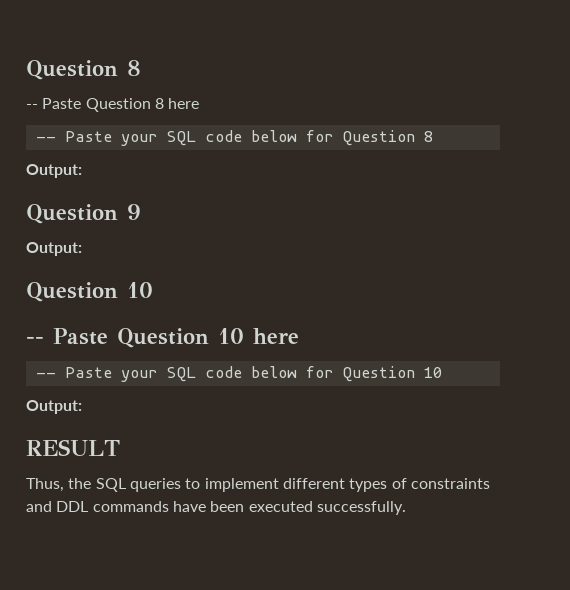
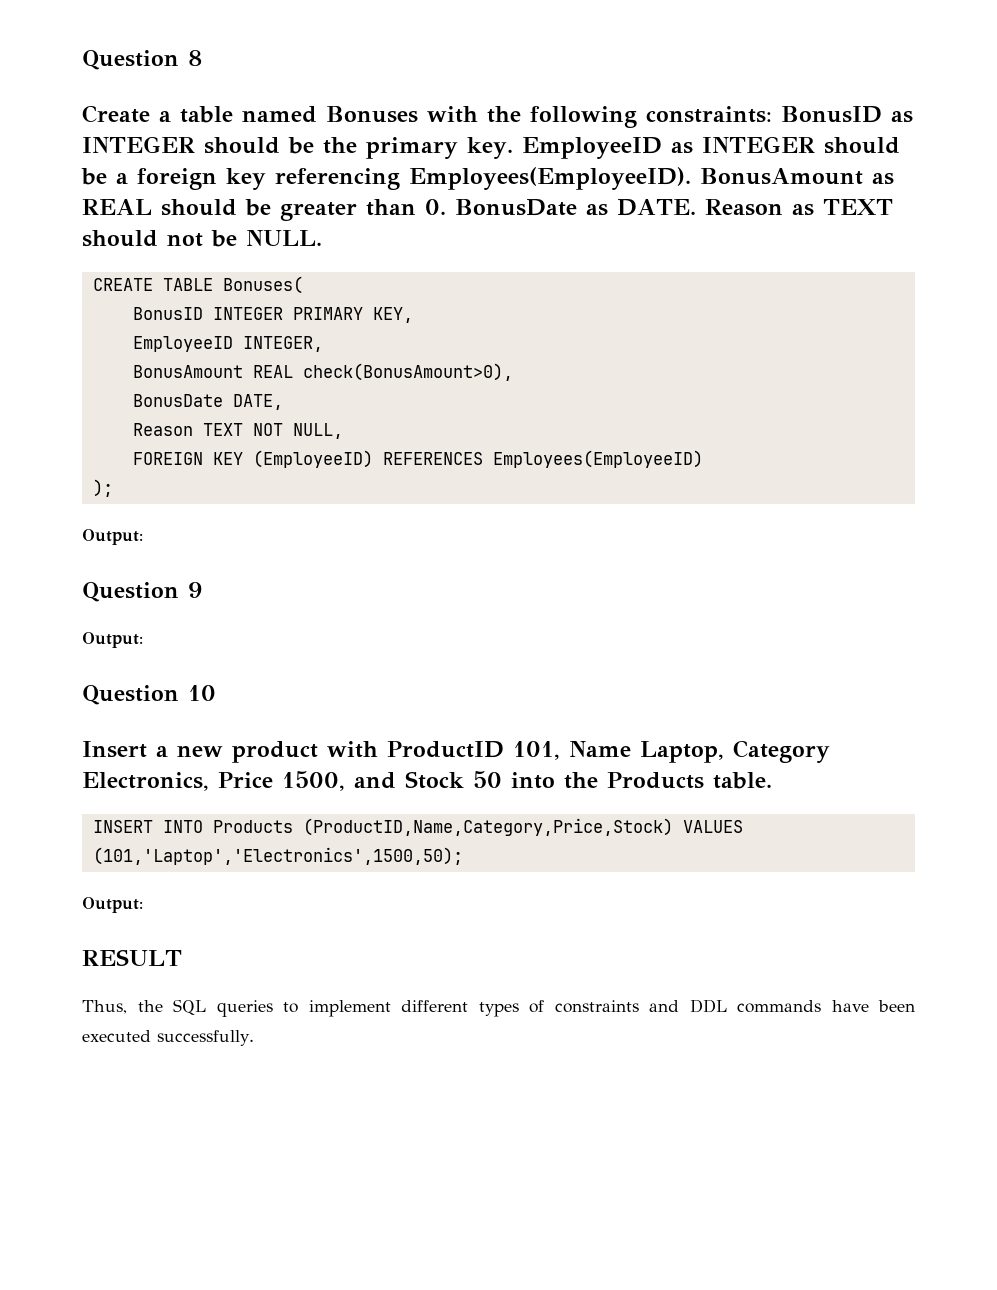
[26,60,141,80] [26,98,200,112] [35,130,433,146] Question 8 // -- Paste Question 8 here // -- Paste your SQL code below for Question 8 -> [82,50,202,70] [82,105,913,128] [82,136,900,159] [81,167,894,190] [82,199,893,221] [82,230,322,247] [92,276,303,294] [132,307,413,323] [132,336,323,352] [132,363,513,381] [132,394,283,410] [132,423,343,439] [132,450,703,468] [92,479,113,497] Question 8 // Create a table named Bonuses with the following constraints: BonusID as INTEGER should be the primary key. EmployeeID as INTEGER should be a foreign key referencing Employees(EmployeeID). BonusAmount as REAL should be greater than 0. BonusDate as DATE. Reason as TEXT should not be NULL. // CREATE TABLE Bonuses( // BonusID INTEGER PRIMARY KEY, // EmployeeID INTEGER, // BonusAmount REAL check(BonusAmount>0), // BonusDate DATE, // Reason TEXT NOT NULL, // FOREIGN KEY (EmployeeID) REFERENCES Employees(EmployeeID) // );
[26,328,299,348] [35,366,442,382] -- Paste Question 10 here // -- Paste your SQL code below for Question 10 -> [82,740,830,763] [82,771,772,791] [92,818,743,836] [92,847,463,865] Insert a new product with ProductID 101, Name Laptop, Category Electronics, Price 1500, and Stock 50 into the Products table. // INSERT INTO Products (ProductID,Name,Category,Price,Stock) VALUES (101,'Laptop','Electronics',1500,50);

